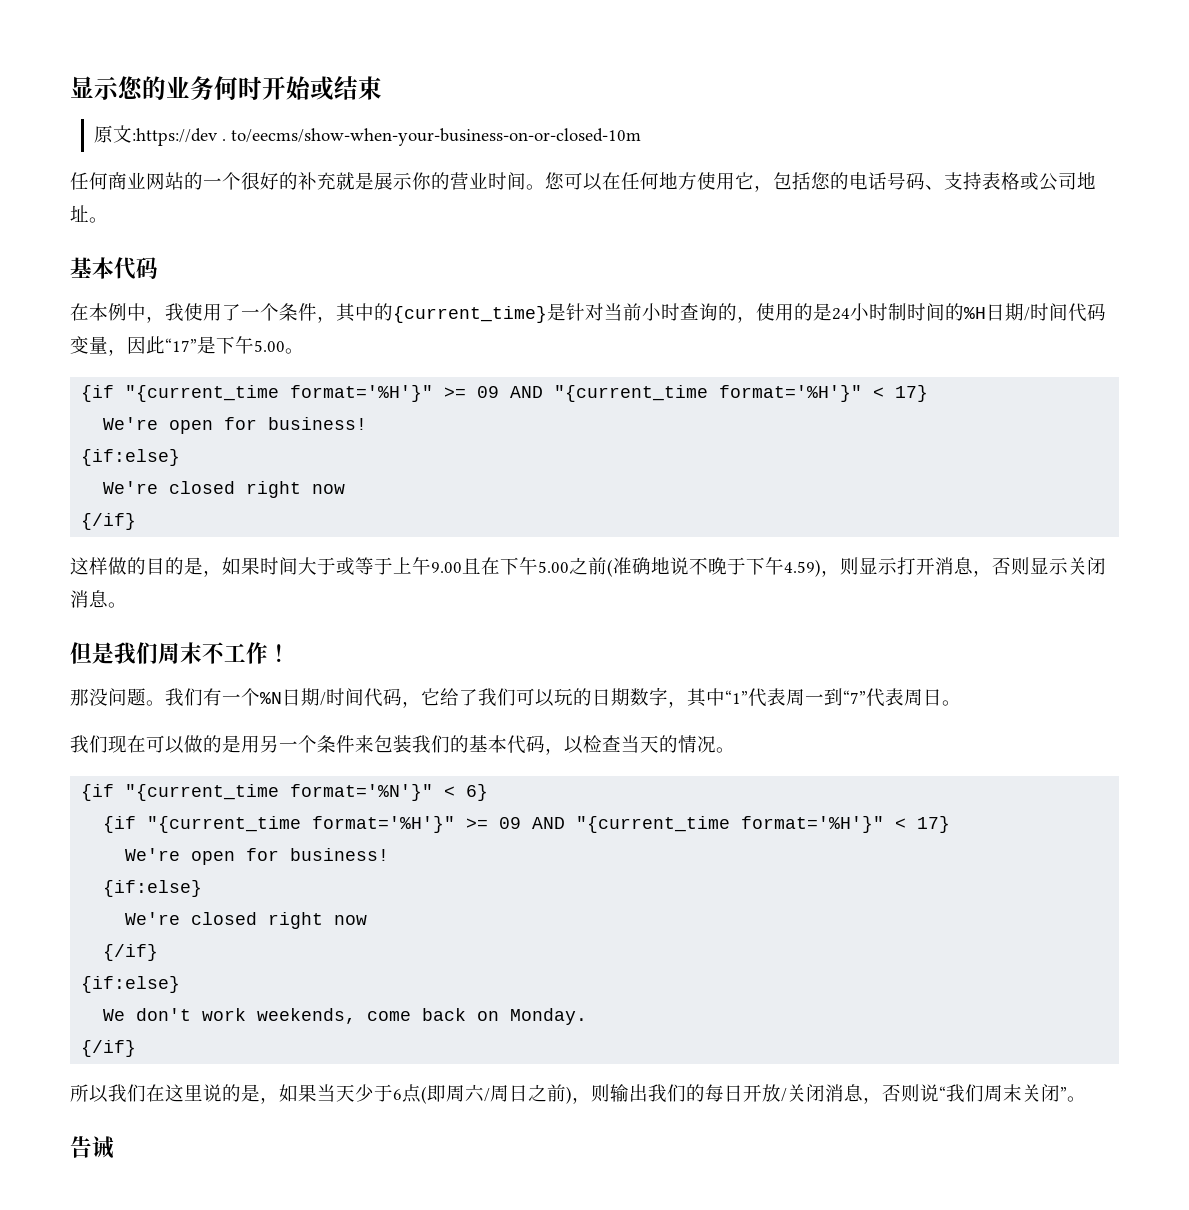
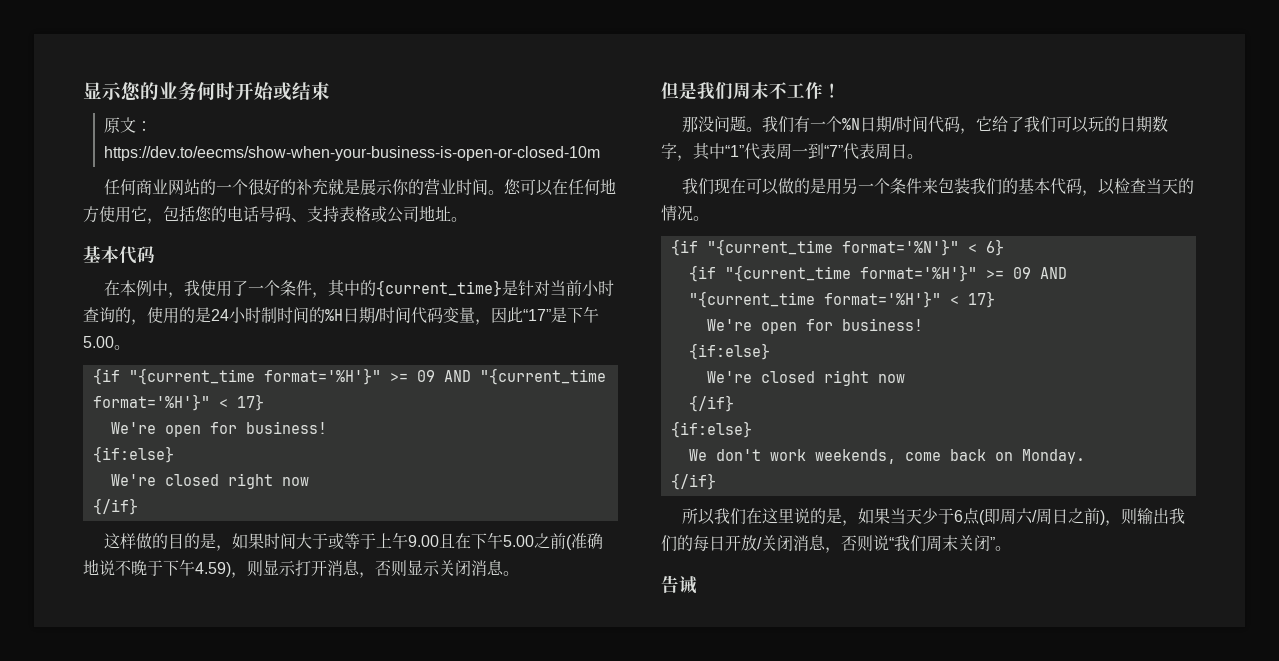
[131,128,641,146] :https://dev . to/eecms/show-when-your-business-on-or-closed-10m -> [135,121,152,131] [103,146,600,161] ：https://dev.to/eecms/show-when-your-business-is-open-or-closed-10m

